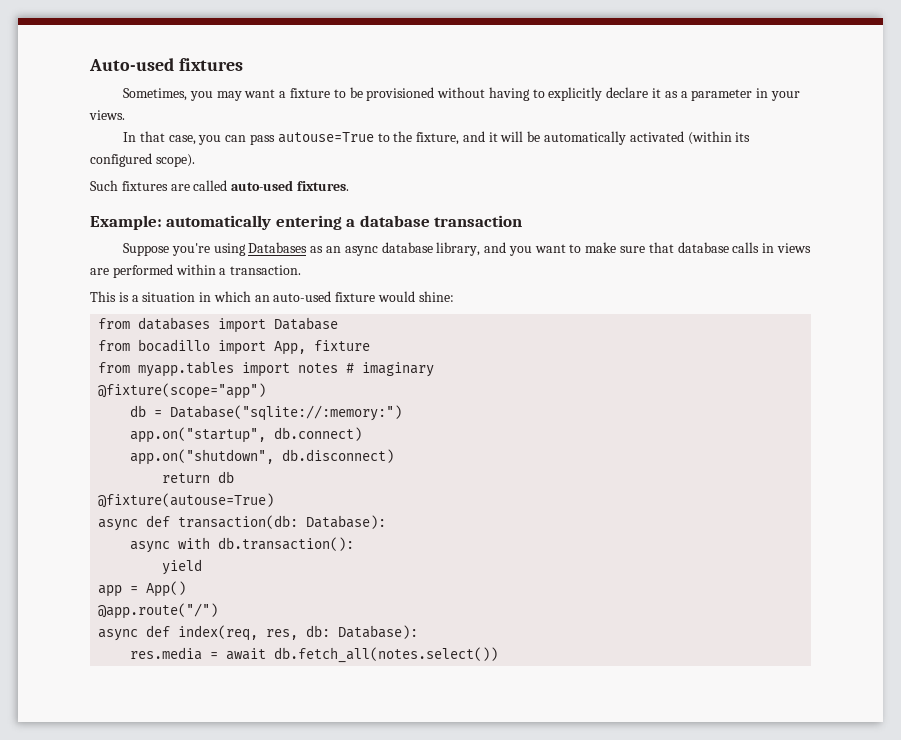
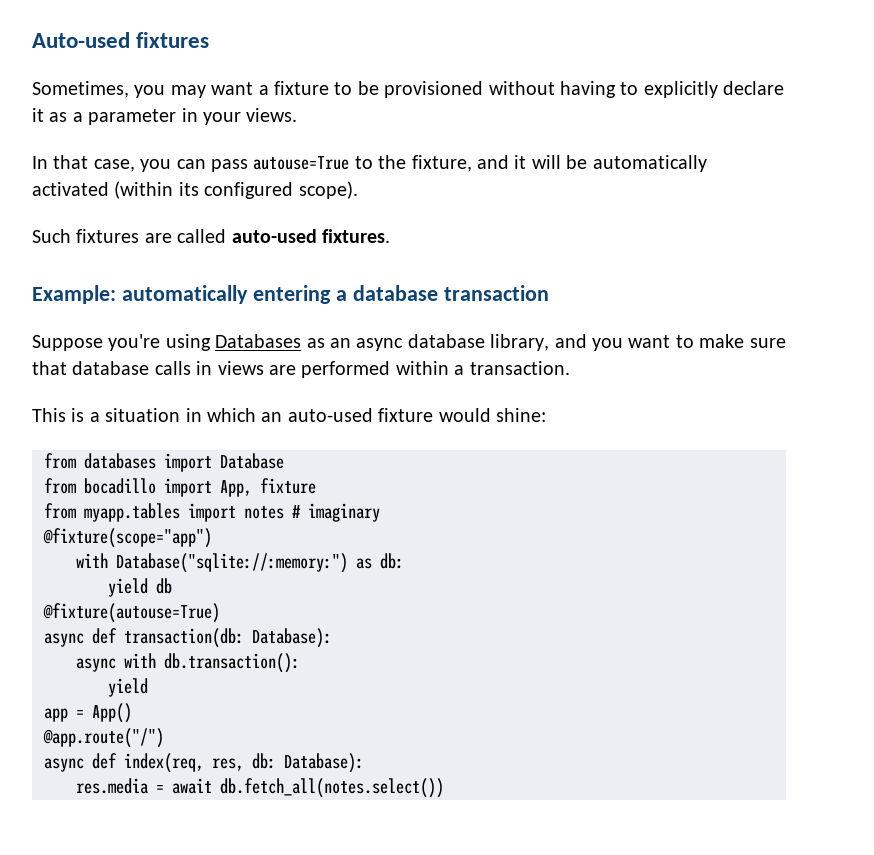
[130,405,163,417] db = -> [76,553,108,568] with
[130,427,363,443] [130,449,395,465] [162,473,211,483] // app.on("startup", db.connect) // app.on("shutdown", db.disconnect) // return -> [356,553,404,569] [108,578,148,597] as db: // yield

